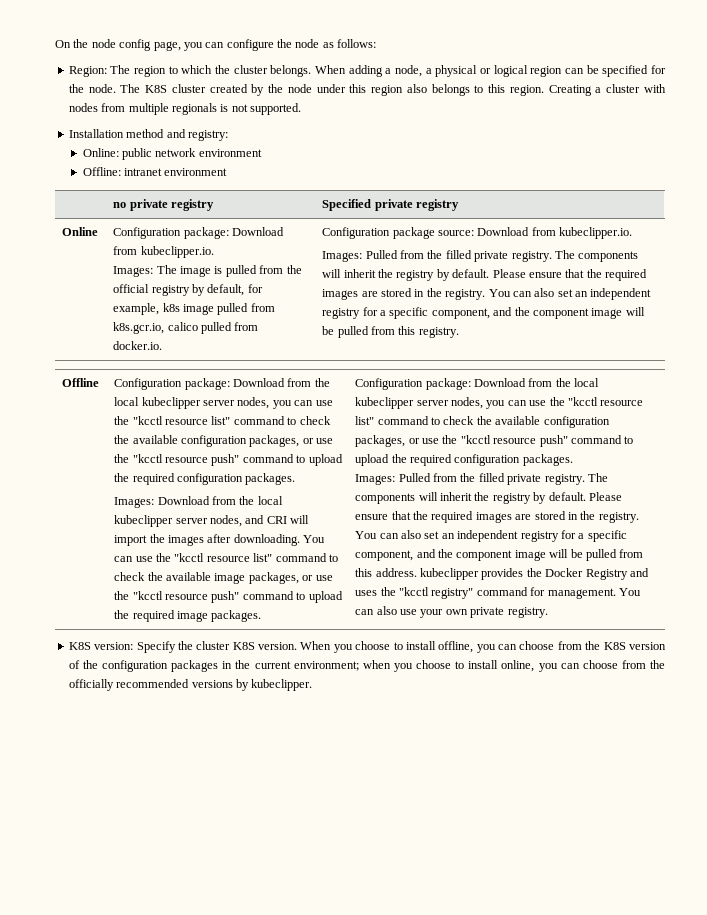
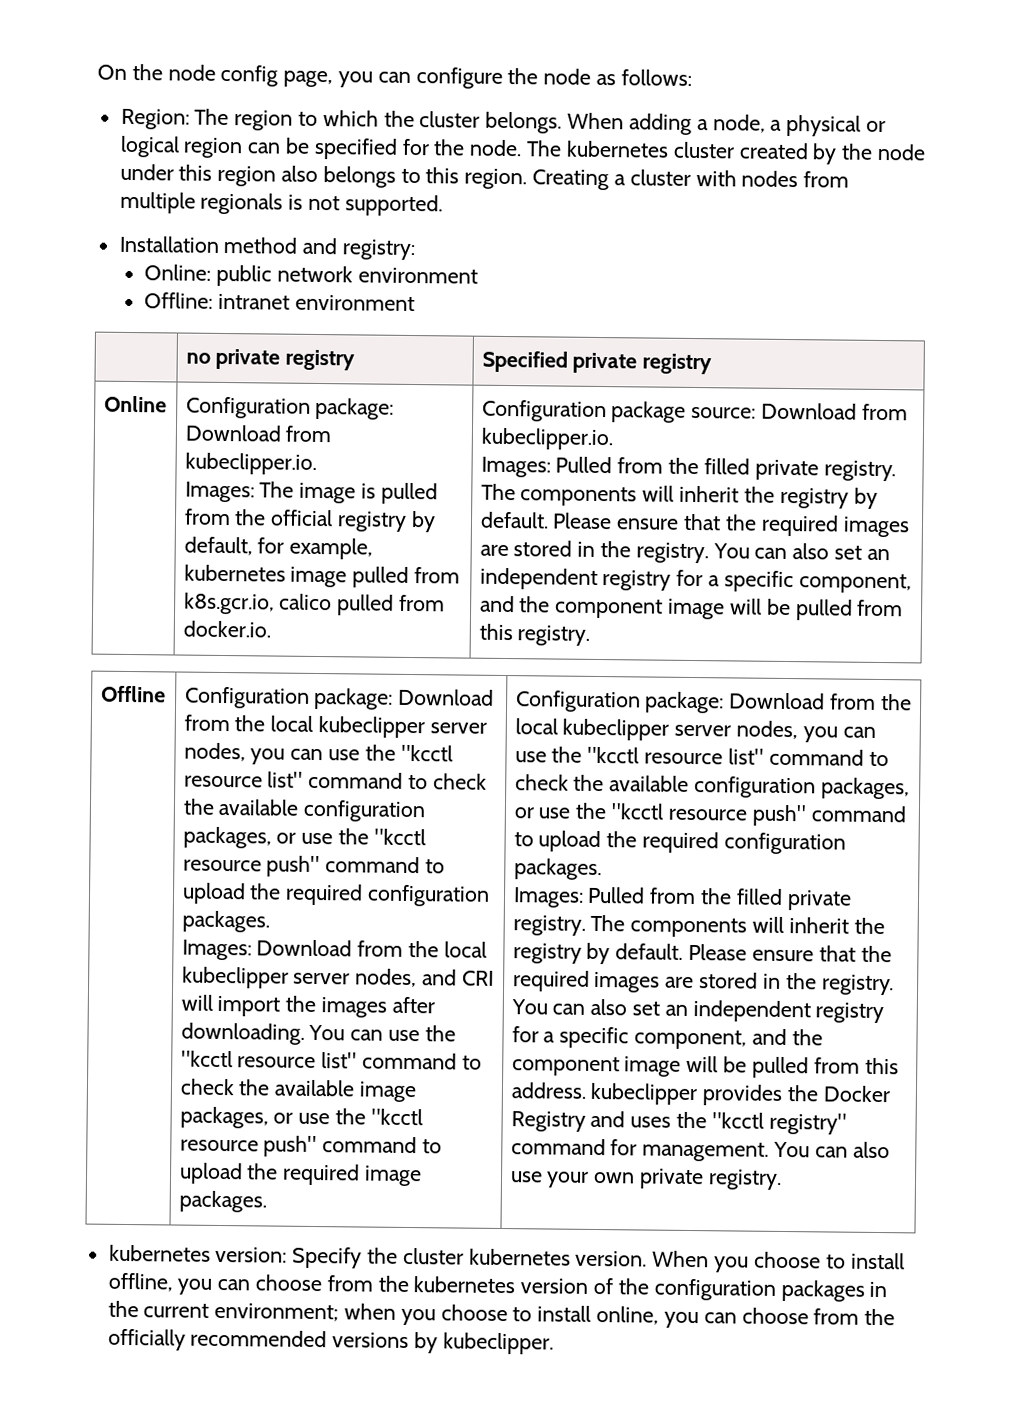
[145,85,168,93] K8S -> [565,140,669,158] kubernetes
[162,303,180,312] k8s -> [183,564,286,582] kubernetes
[68,642,91,650] K8S -> [108,1244,211,1262] kubernetes
[232,642,255,650] K8S -> [468,1248,571,1266] kubernetes
[603,642,626,650] K8S -> [413,1276,516,1294] kubernetes

